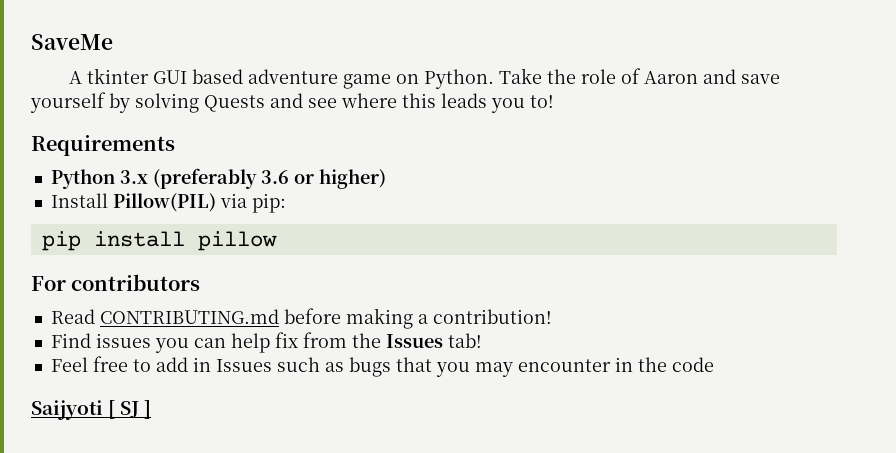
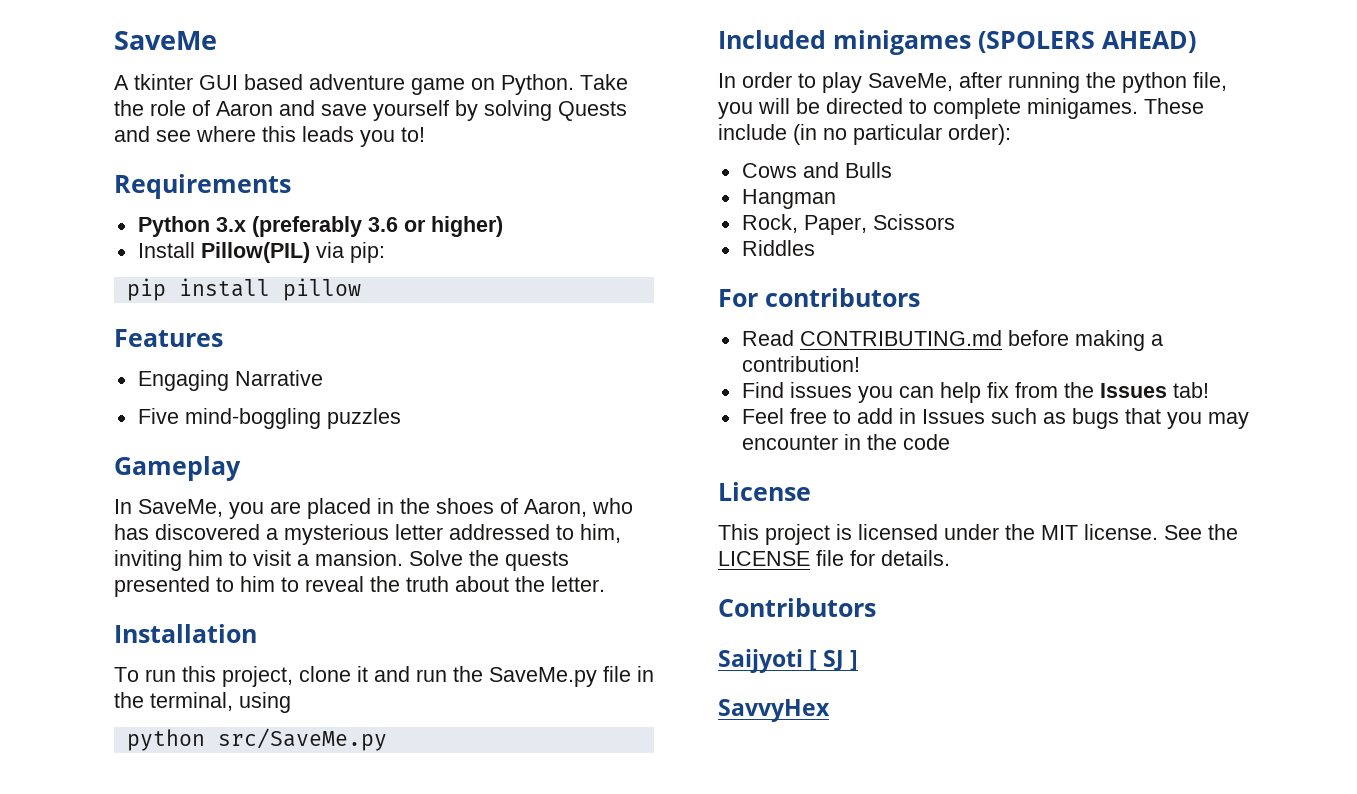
(277, 241) none -> [114,329,223,347] [137,370,323,391] [137,408,401,429] [114,456,241,481] [114,498,633,519] [114,524,621,545] [114,550,569,571] [114,576,605,597] [114,624,257,643] [114,666,654,687] [114,692,291,713] [126,728,387,751] [718,30,1196,55] [718,72,1227,93] [718,98,1204,119] [718,124,1011,145] [741,162,892,178] [741,189,836,209] [741,214,955,235] [741,240,815,256] // Features // Engaging Narrative // Five mind-boggling puzzles // Gameplay // In SaveMe, you are placed in the shoes of Aaron, who has discovered a mysterious letter addressed to him, inviting him to visit a mansion. Solve the quests presented to him to reveal the truth about the letter. // Installation // To run this project, clone it and run the SaveMe.py file in the terminal, using // python src/SaveMe.py // Included minigames (SPOLERS AHEAD) // In order to play SaveMe, after running the python file, you will be directed to complete minigames. These include (in no particular order): // Cows and Bulls // Hangman // Rock, Paper, Scissors // Riddles
(714, 364) none -> [718,482,811,501] [718,524,1238,545] [718,550,950,566] [718,598,876,617] // License // This project is licensed under the MIT license. See the LICENSE file for details. // Contributors
(152, 409) none -> [718,699,830,722] // SavvyHex

